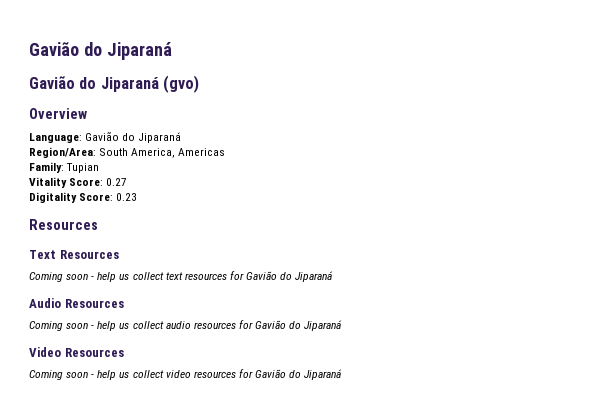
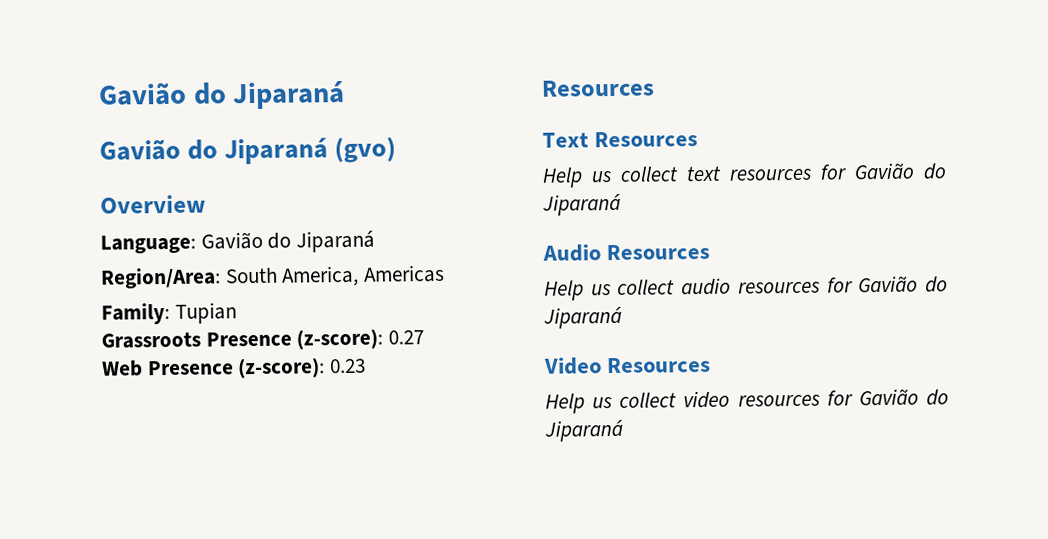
[29,177,128,188] [29,192,114,203] Vitality Score: 0.27 // Digitality Score: -> [101,328,425,350] [101,357,326,379] Grassroots Presence (z-score): 0.27 // Web Presence (z-score):
[29,272,117,282] Coming soon - help -> [542,167,583,188] Help
[29,321,117,331] Coming soon - help -> [544,280,584,301] Help
[29,370,117,380] Coming soon - help -> [545,393,585,414] Help

